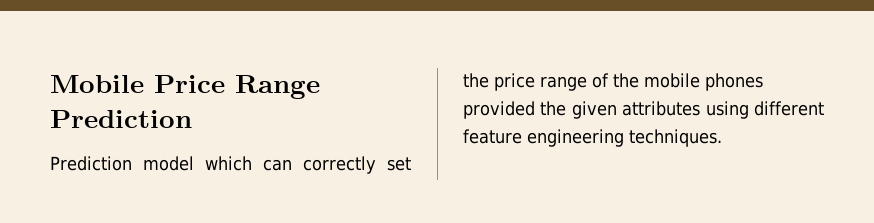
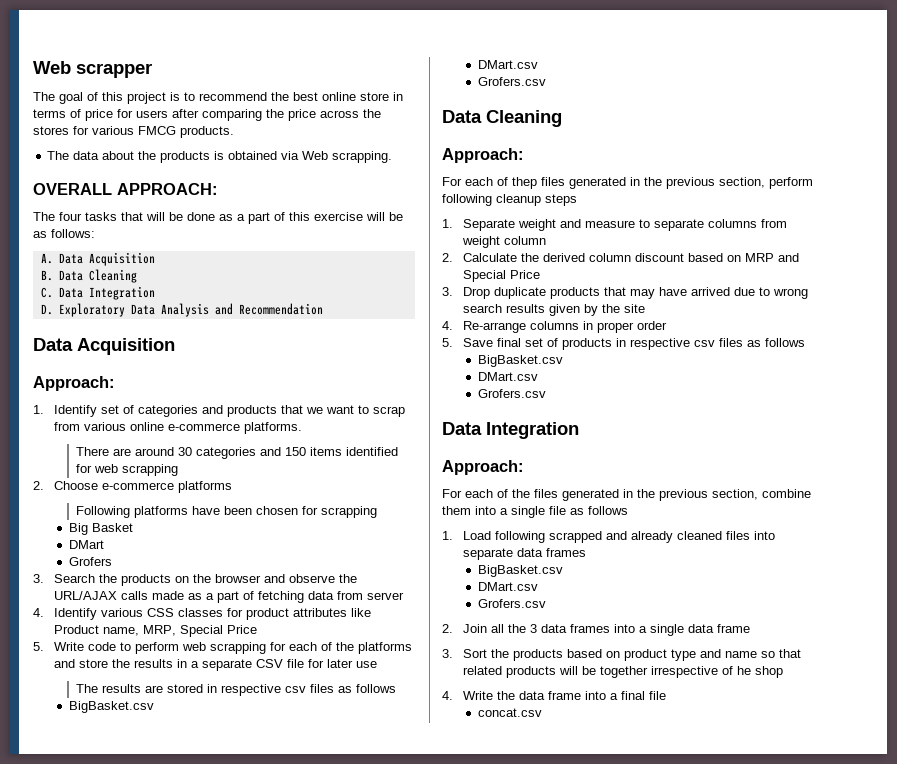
[50,75,320,99] [50,110,192,128] [50,156,411,174] [463,73,763,91] [463,101,824,119] [463,129,722,147] Mobile Price Range Prediction // Prediction model which can correctly set the price range of the mobile phones provided the given attributes using different feature engineering techniques. -> [33,61,152,78] [33,92,403,104] [33,109,381,121] [33,126,234,138] [47,151,393,163] [33,183,218,195] [33,212,403,224] [33,229,95,238] [40,252,155,266] [40,269,137,283] [40,286,155,300] [40,303,323,317] [33,338,175,355] [33,376,115,391] [33,405,406,417] [54,422,303,434] [75,447,398,459] [75,464,178,476] [33,481,233,493] [75,506,377,518] [68,523,133,535] [68,540,104,549] [68,557,112,566] [33,574,358,586] [54,591,405,603] [33,608,372,620] [54,625,258,637] [33,642,413,654] [54,659,378,671] [75,684,396,696] [68,701,154,713] [477,60,538,69] [477,77,546,86] [442,110,562,127] [442,148,524,163] [442,177,813,189] [442,194,577,206] [442,219,788,231] [462,236,547,248] [442,253,800,262] [463,270,541,282] [442,287,809,299] [463,304,646,316] [442,321,668,333] [442,338,806,350] [477,355,563,367] [477,372,538,381] [477,389,546,398] [442,422,579,439] [442,460,524,475] [442,489,811,501] [442,506,628,518] [442,531,776,543] [463,548,587,560] [477,565,563,577] [477,582,538,591] [477,599,546,608] [442,624,751,636] [442,649,802,661] [463,666,784,678] [442,691,667,700] [477,708,542,717] Web scrapper // The goal of this project is to recommend the best online store in terms of price for users after comparing the price across the stores for various FMCG products. // The data about the products is obtained via Web scrapping. // OVERALL APPROACH: // The four tasks that will be done as a part of this exercise will be as follows: // A. Data Acquisition // B. Data Cleaning // C. Data Integration // D. Exploratory Data Analysis and Recommendation // Data Acquisition // Approach: // 1. Identify set of categories and products that we want to scrap from various online e-commerce platforms. // There are around 30 categories and 150 items identified for web scrapping // 2. Choose e-commerce platforms // Following platforms have been chosen for scrapping // Big Basket // DMart // Grofers // 3. Search the products on the browser and observe the URL/AJAX calls made as a part of fetching data from server // 4. Identify various CSS classes for product attributes like Product name, MRP, Special Price // 5. Write code to perform web scrapping for each of the platforms and store the results in a separate CSV file for later use // The results are stored in respective csv files as follows // BigBasket.csv // DMart.csv // Grofers.csv // Data Cleaning // Approach: // For each of thep files generated in the previous section, perform following cleanup steps // 1. Separate weight and measure to separate columns from weight column // 2. Calculate the derived column discount based on MRP and Special Price // 3. Drop duplicate products that may have arrived due to wrong search results given by the site // 4. Re-arrange columns in proper order // 5. Save final set of products in respective csv files as follows // BigBasket.csv // DMart.csv // Grofers.csv // Data Integration // Approach: // For each of the files generated in the previous section, combine them into a single file as follows // 1. Load following scrapped and already cleaned files into separate data frames // BigBasket.csv // DMart.csv // Grofers.csv // 2. Join all the 3 data frames into a single data frame // 3. Sort the products based on product type and name so that related products will be together irrespective of he shop // 4. Write the data frame into a final file // concat.csv

